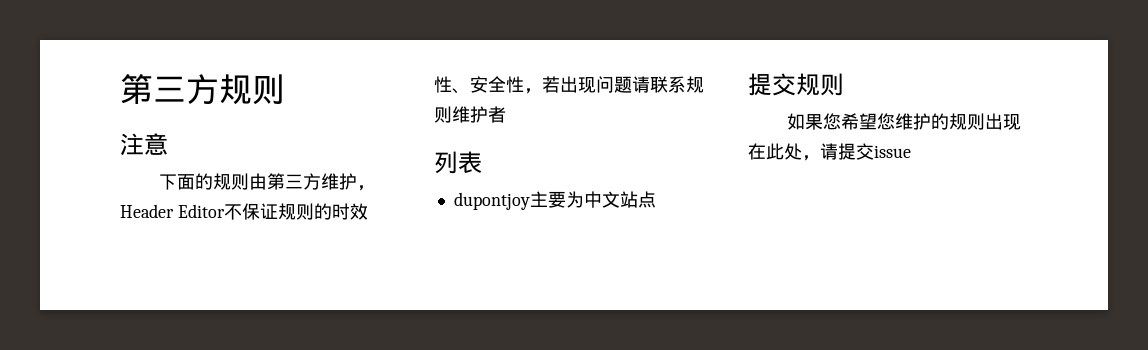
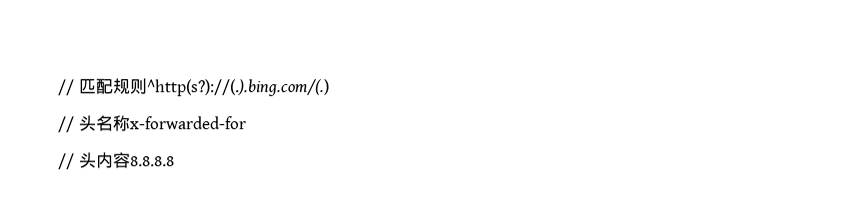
[120,74,285,105] [120,133,168,156] [158,173,375,191] [120,203,368,220] [434,76,704,94] [434,106,506,123] [434,151,482,174] [453,191,656,210] [748,73,844,96] [786,113,1021,130] [748,143,911,161] 第三方规则 // 注意 // 下面的规则由第三方维护，Header Editor不保证规则的时效性、安全性，若出现问题请联系规则维护者 // 列表 // dupontjoy主要为中文站点 // 提交规则 // 如果您希望您维护的规则出现在此处，请提交issue -> [57,78,329,97] [58,115,247,133] [58,152,175,170] // 匹配规则^http(s?)://(.).bing.com/(.) // // 头名称x-forwarded-for // // 头内容8.8.8.8

